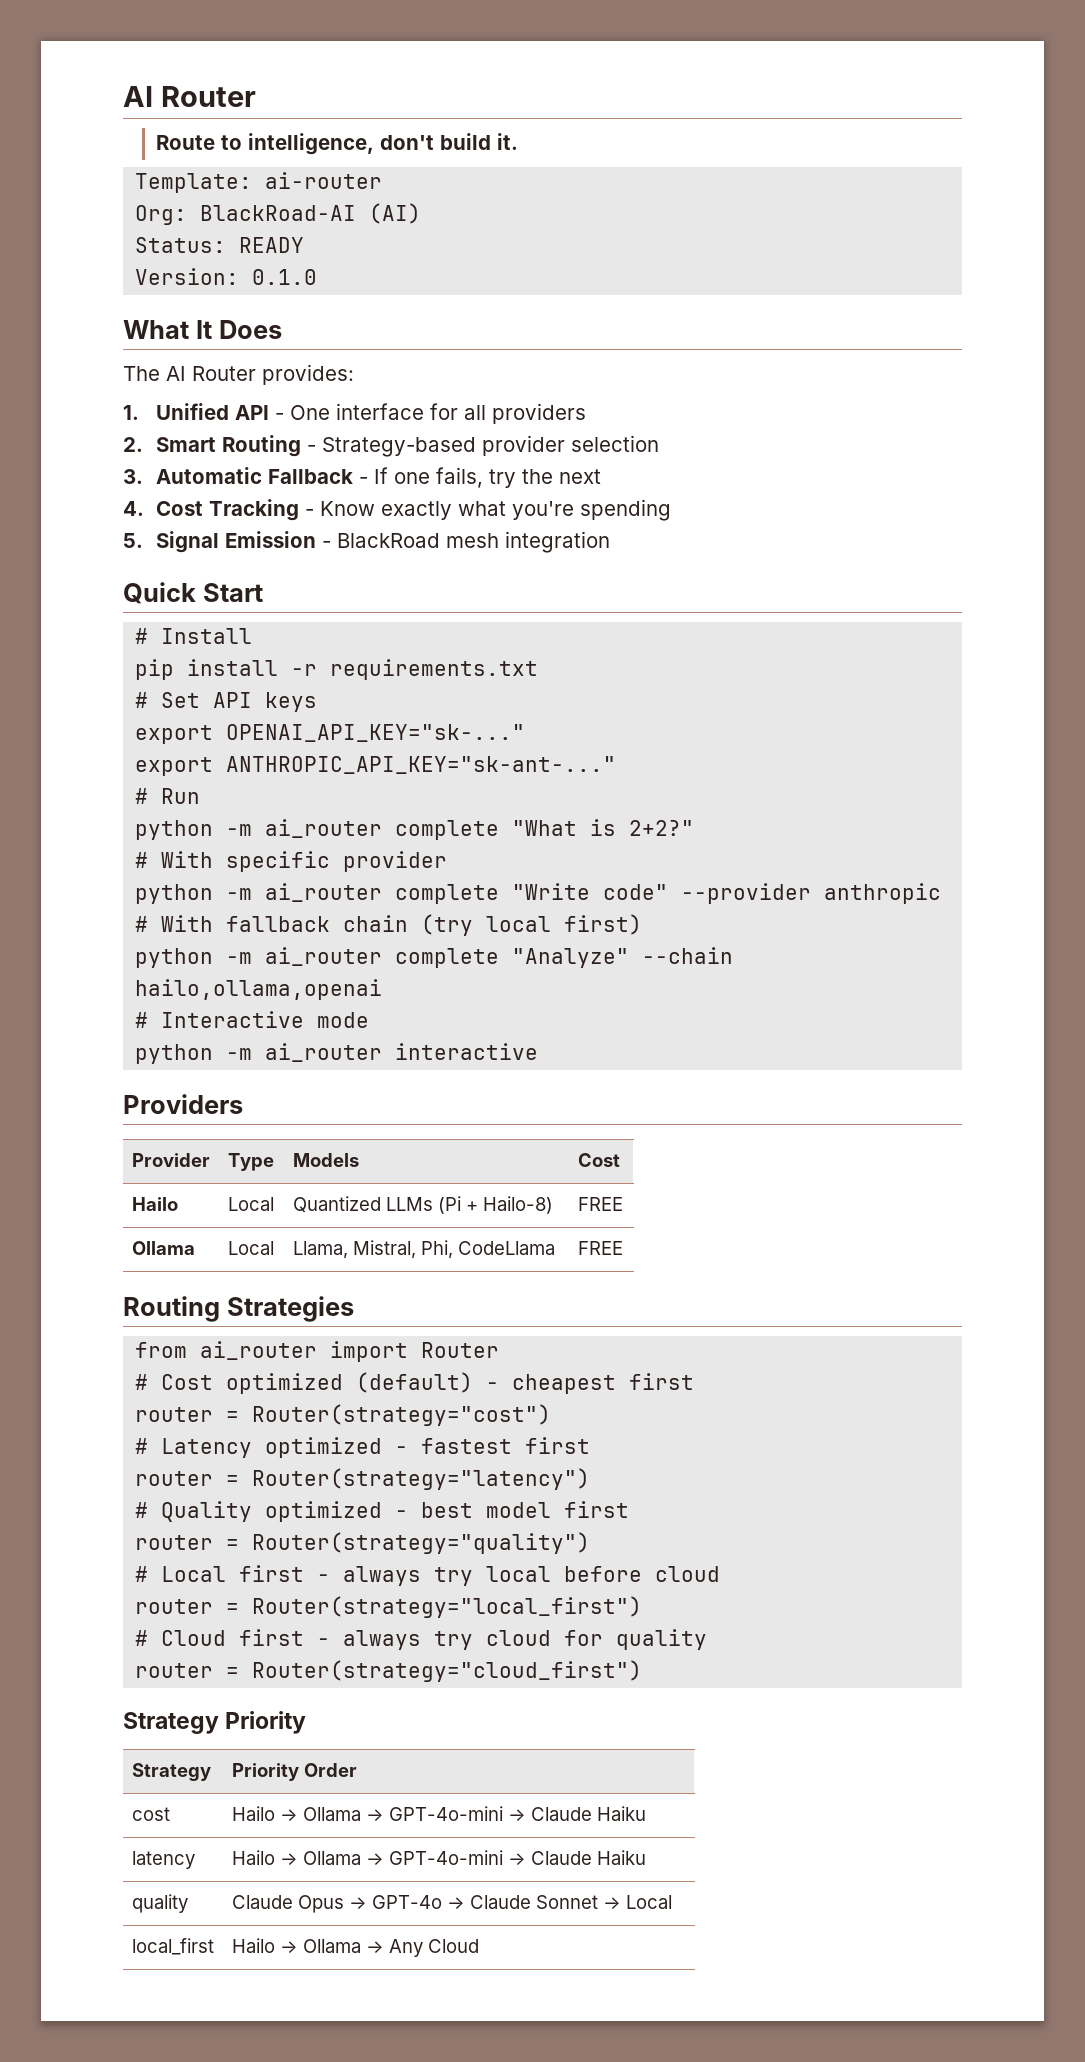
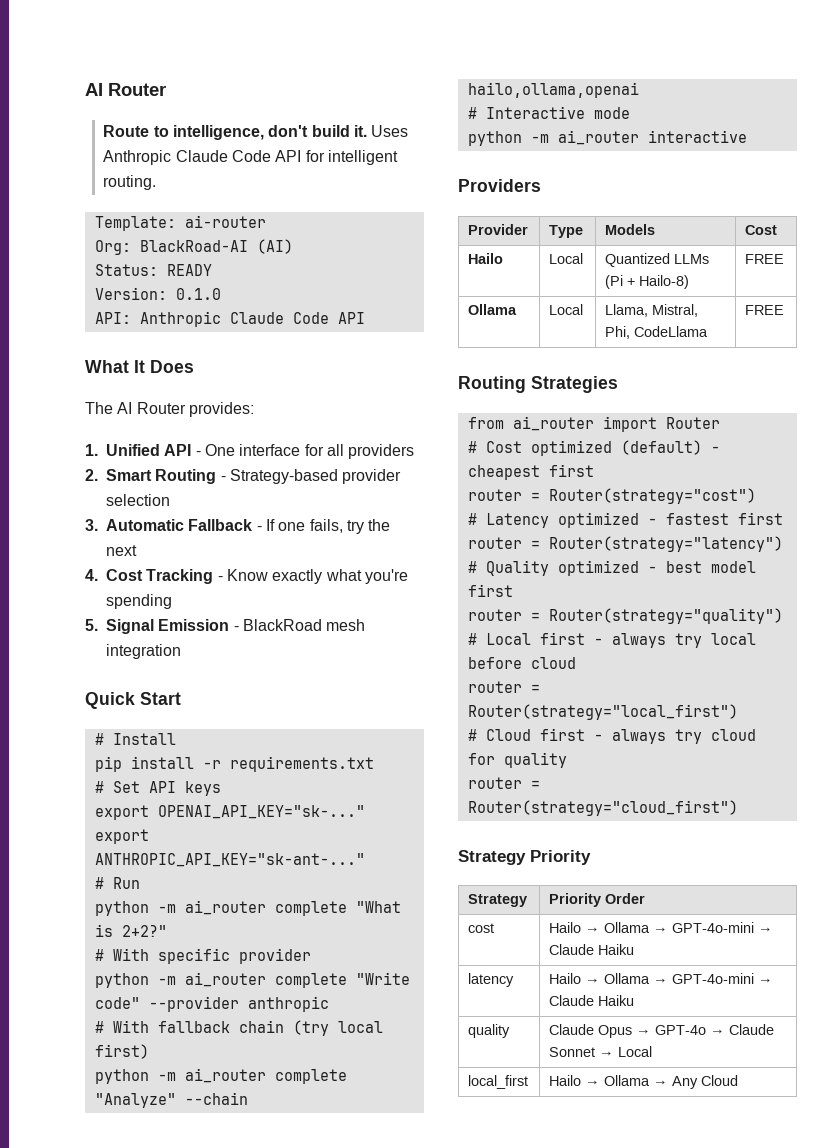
(518, 141) none -> [371,125,409,137] [103,150,398,165] [103,175,157,190] Uses Anthropic Claude Code API for intelligent routing.
(318, 277) none -> [94,311,365,327] // API: Anthropic Claude Code API

